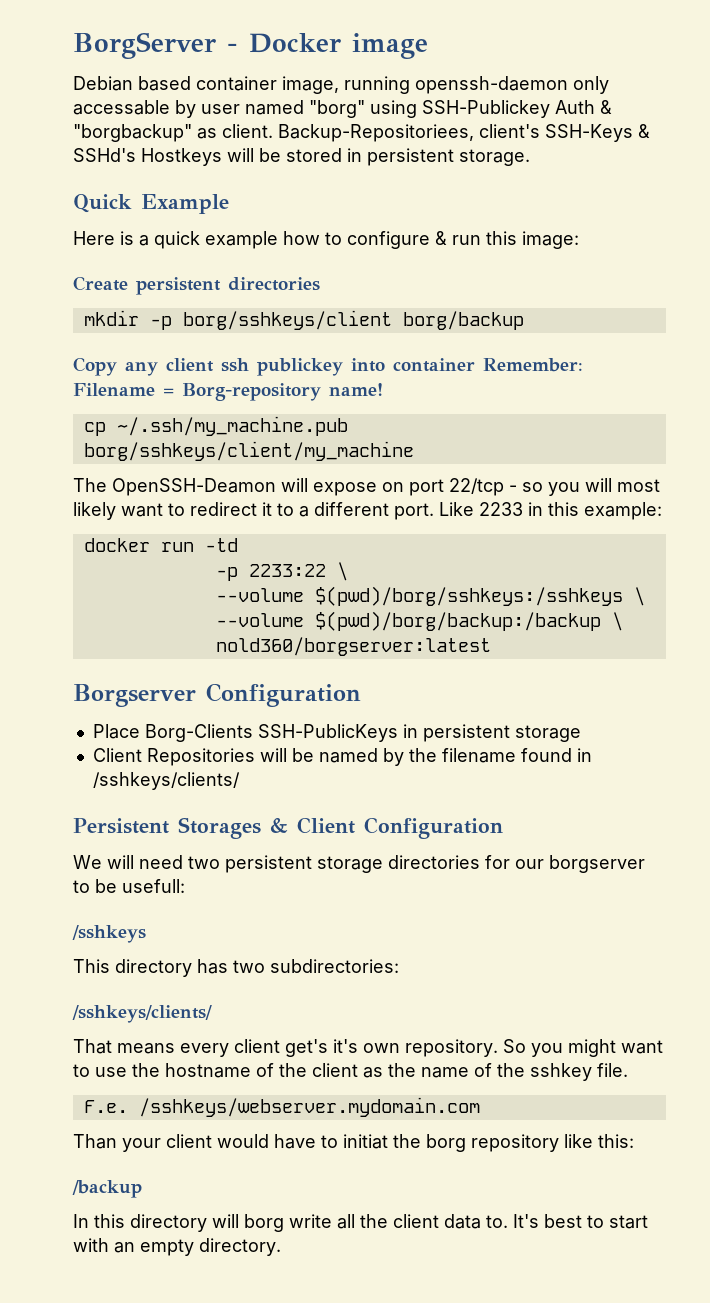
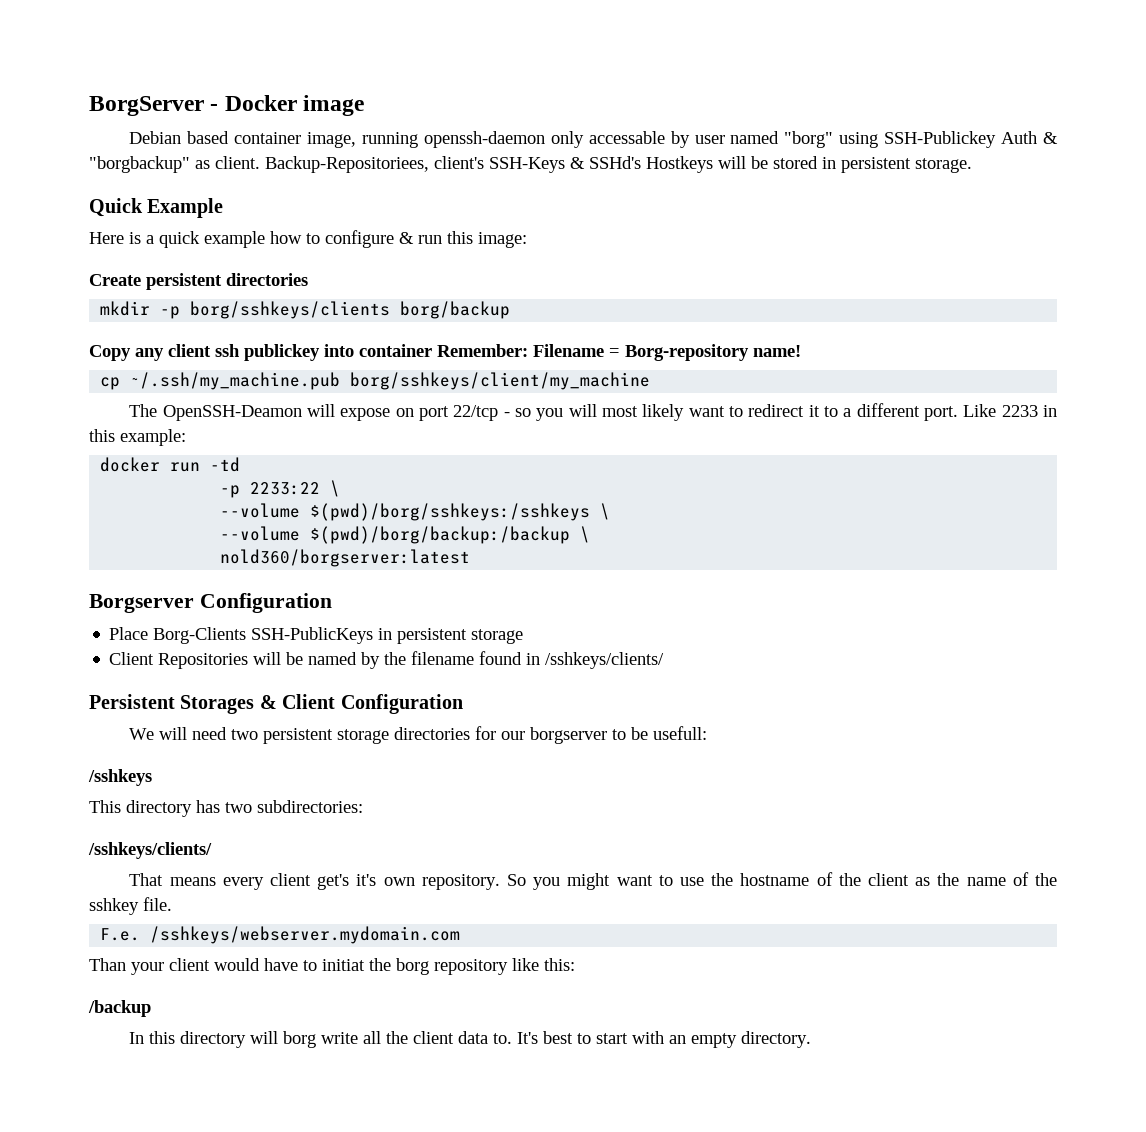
[182,310,392,330] borg/sshkeys/client -> [190,301,391,319] borg/sshkeys/clients

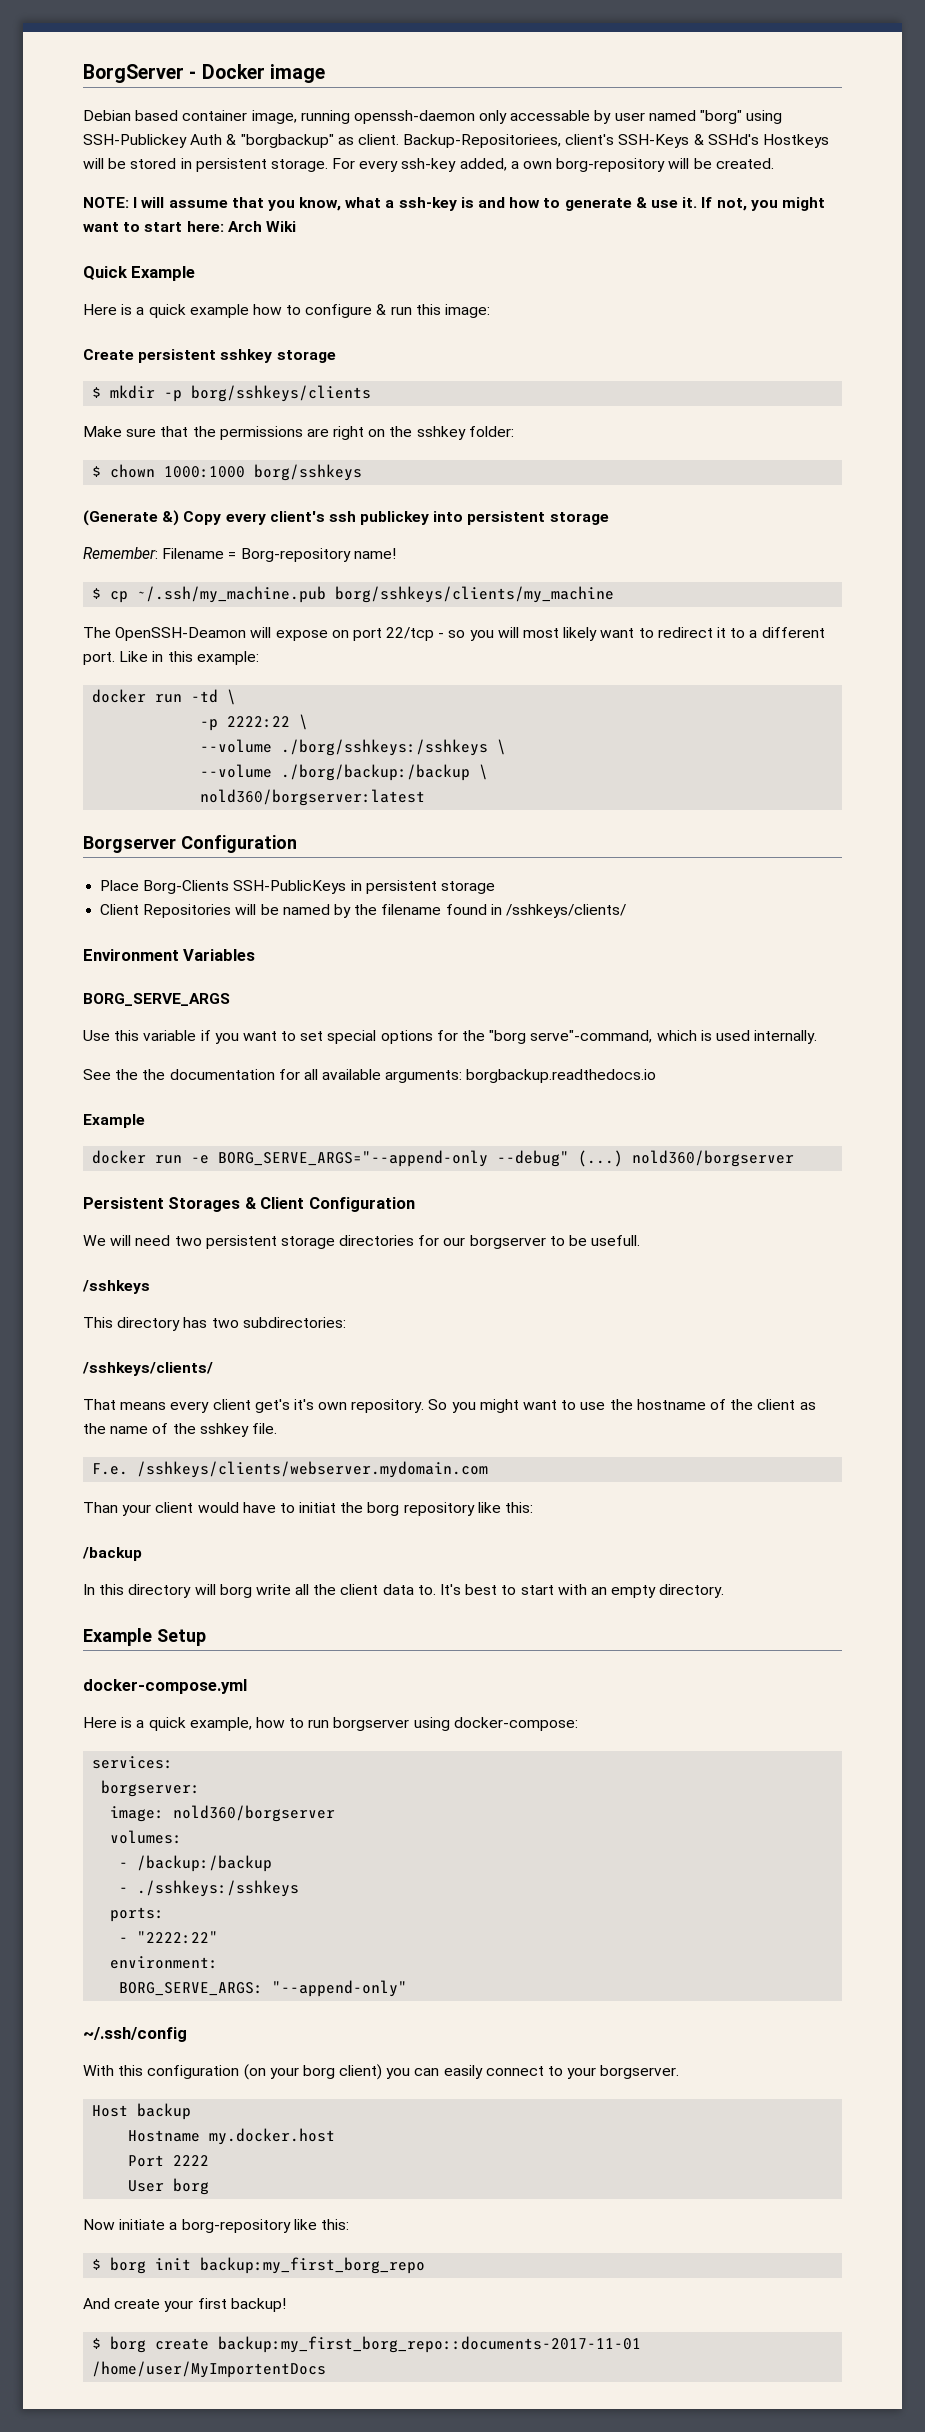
(972, 165) none -> [332,158,774,172] [83,197,825,211] [83,221,296,232] For every ssh-key added, a own borg-repository will be created. // NOTE: I will assume that you know, what a ssh-key is and how to generate & use it. If not, you might want to start here: Arch Wiki
[226,273,308,286] directories // -> [220,349,336,363] [92,387,102,398] sshkey storage // $
[400,301,511,319] [89,344,211,361] borg/backup // Copy any client -> [83,426,514,440] [92,464,363,481] [83,510,325,526] // Make sure that the permissions are right on the sshkey folder: // $ chown 1000:1000 borg/sshkeys // (Generate &) Copy every client's
[359,344,432,357] container -> [467,511,609,525] persistent storage //
(801, 351) none -> [92,588,102,599] $
[350,372,651,390] borg/sshkeys/client/my_machine -> [335,586,615,603] borg/sshkeys/clients/my_machine
[1001,405,1038,417] 2233 -> (149, 656) none
[220,480,341,498] [220,503,611,521] [220,526,571,544] // -p 2233:22 \ // --volume $(pwd)/borg/sshkeys:/sshkeys \ // --volume $(pwd)/borg/backup:/backup -> [227,689,237,705] [200,714,309,731] [200,739,507,756] [200,764,471,781] \ // -p 2222:22 \ // --volume ./borg/sshkeys:/sshkeys \ // --volume ./borg/backup:/backup
(665, 660) none -> [83,949,256,961] [83,993,230,1006] [83,1030,818,1044] [83,1069,657,1083] [83,1114,145,1128] [92,1150,795,1167] // Environment Variables // BORG_SERVE_ARGS // Use this variable if you want to set special options for the "borg serve"-command, which is used internally. // See the the documentation for all available arguments: borgbackup.readthedocs.io // Example // docker run -e BORG_SERVE_ARGS="--append-only --debug" (...) nold360/borgserver
[653,726,708,740] usefull: -> [591,1235,641,1246] usefull.
[150,926,461,944] /sshkeys/webserver.mydomain.com -> [137,1461,489,1478] /sshkeys/clients/webserver.mydomain.com
(812, 1039) none -> [83,1628,206,1646] [83,1679,247,1694] [83,1717,578,1731] [92,1756,174,1769] [101,1780,201,1797] [110,1805,336,1822] [110,1830,183,1844] [119,1855,273,1872] [119,1880,300,1897] [110,1907,165,1922] [119,1931,219,1944] [110,1956,219,1969] [119,1980,408,1997] [83,2027,187,2042] [83,2064,680,2080] [92,2103,192,2120] [128,2128,336,2145] [128,2155,210,2167] [128,2178,210,2195] [83,2219,349,2233] [92,2257,426,2274] [83,2298,286,2312] [92,2336,642,2353] [92,2361,327,2378] // Example Setup // docker-compose.yml // Here is a quick example, how to run borgserver using docker-compose: // services: // borgserver: // image: nold360/borgserver // volumes: // - /backup:/backup // - ./sshkeys:/sshkeys // ports: // - "2222:22" // environment: // BORG_SERVE_ARGS: "--append-only" // ~/.ssh/config // With this configuration (on your borg client) you can easily connect to your borgserver. // Host backup // Hostname my.docker.host // Port 2222 // User borg // Now initiate a borg-repository like this: // $ borg init backup:my_first_borg_repo // And create your first backup! // $ borg create backup:my_first_borg_repo::documents-2017-11-01 /home/user/MyImportentDocs

